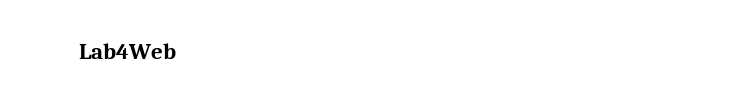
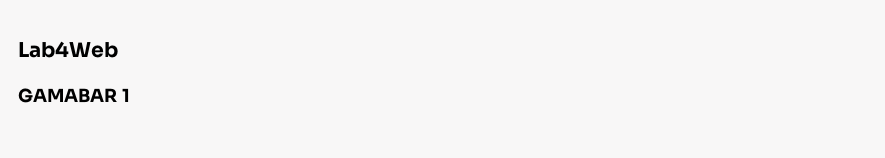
(176, 51) none -> [18,88,130,103] // GAMABAR 1

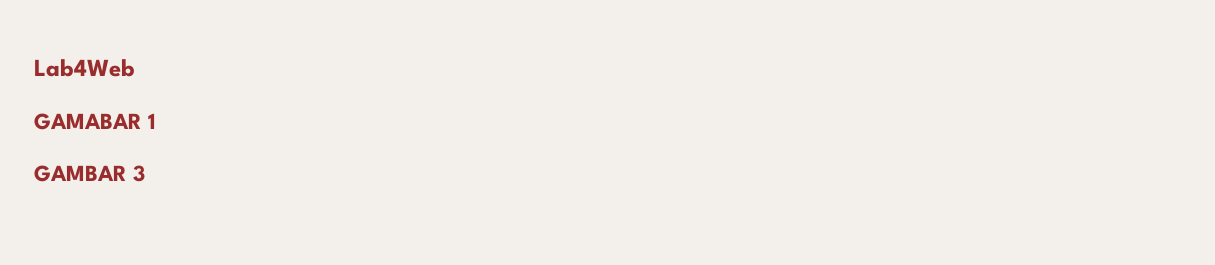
(130, 95) none -> [34,165,146,182] // GAMBAR 3

